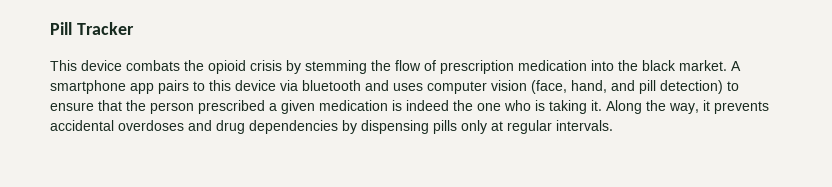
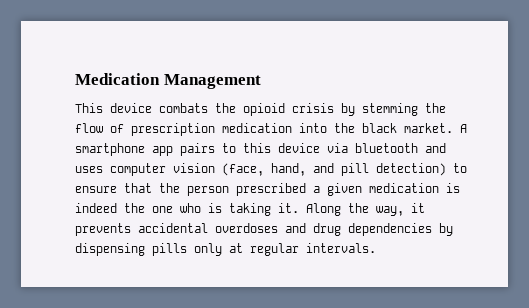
[50,22,134,35] Pill Tracker -> [75,73,261,89] Medication Management

